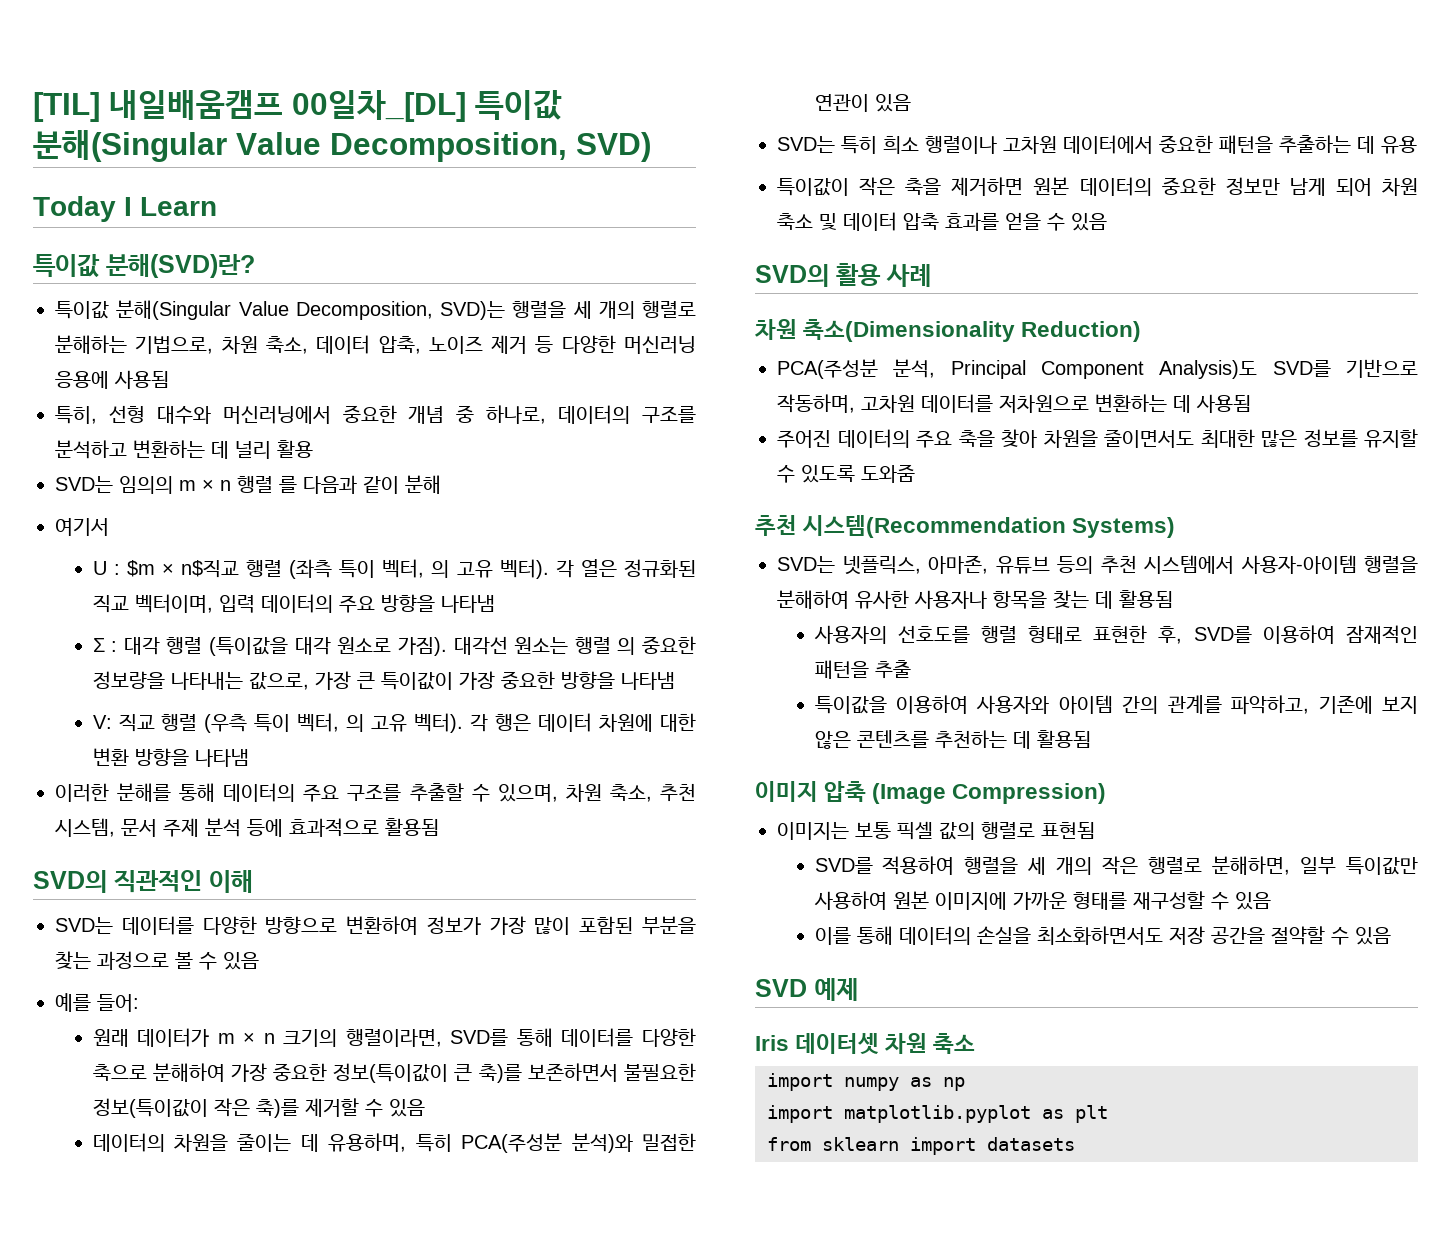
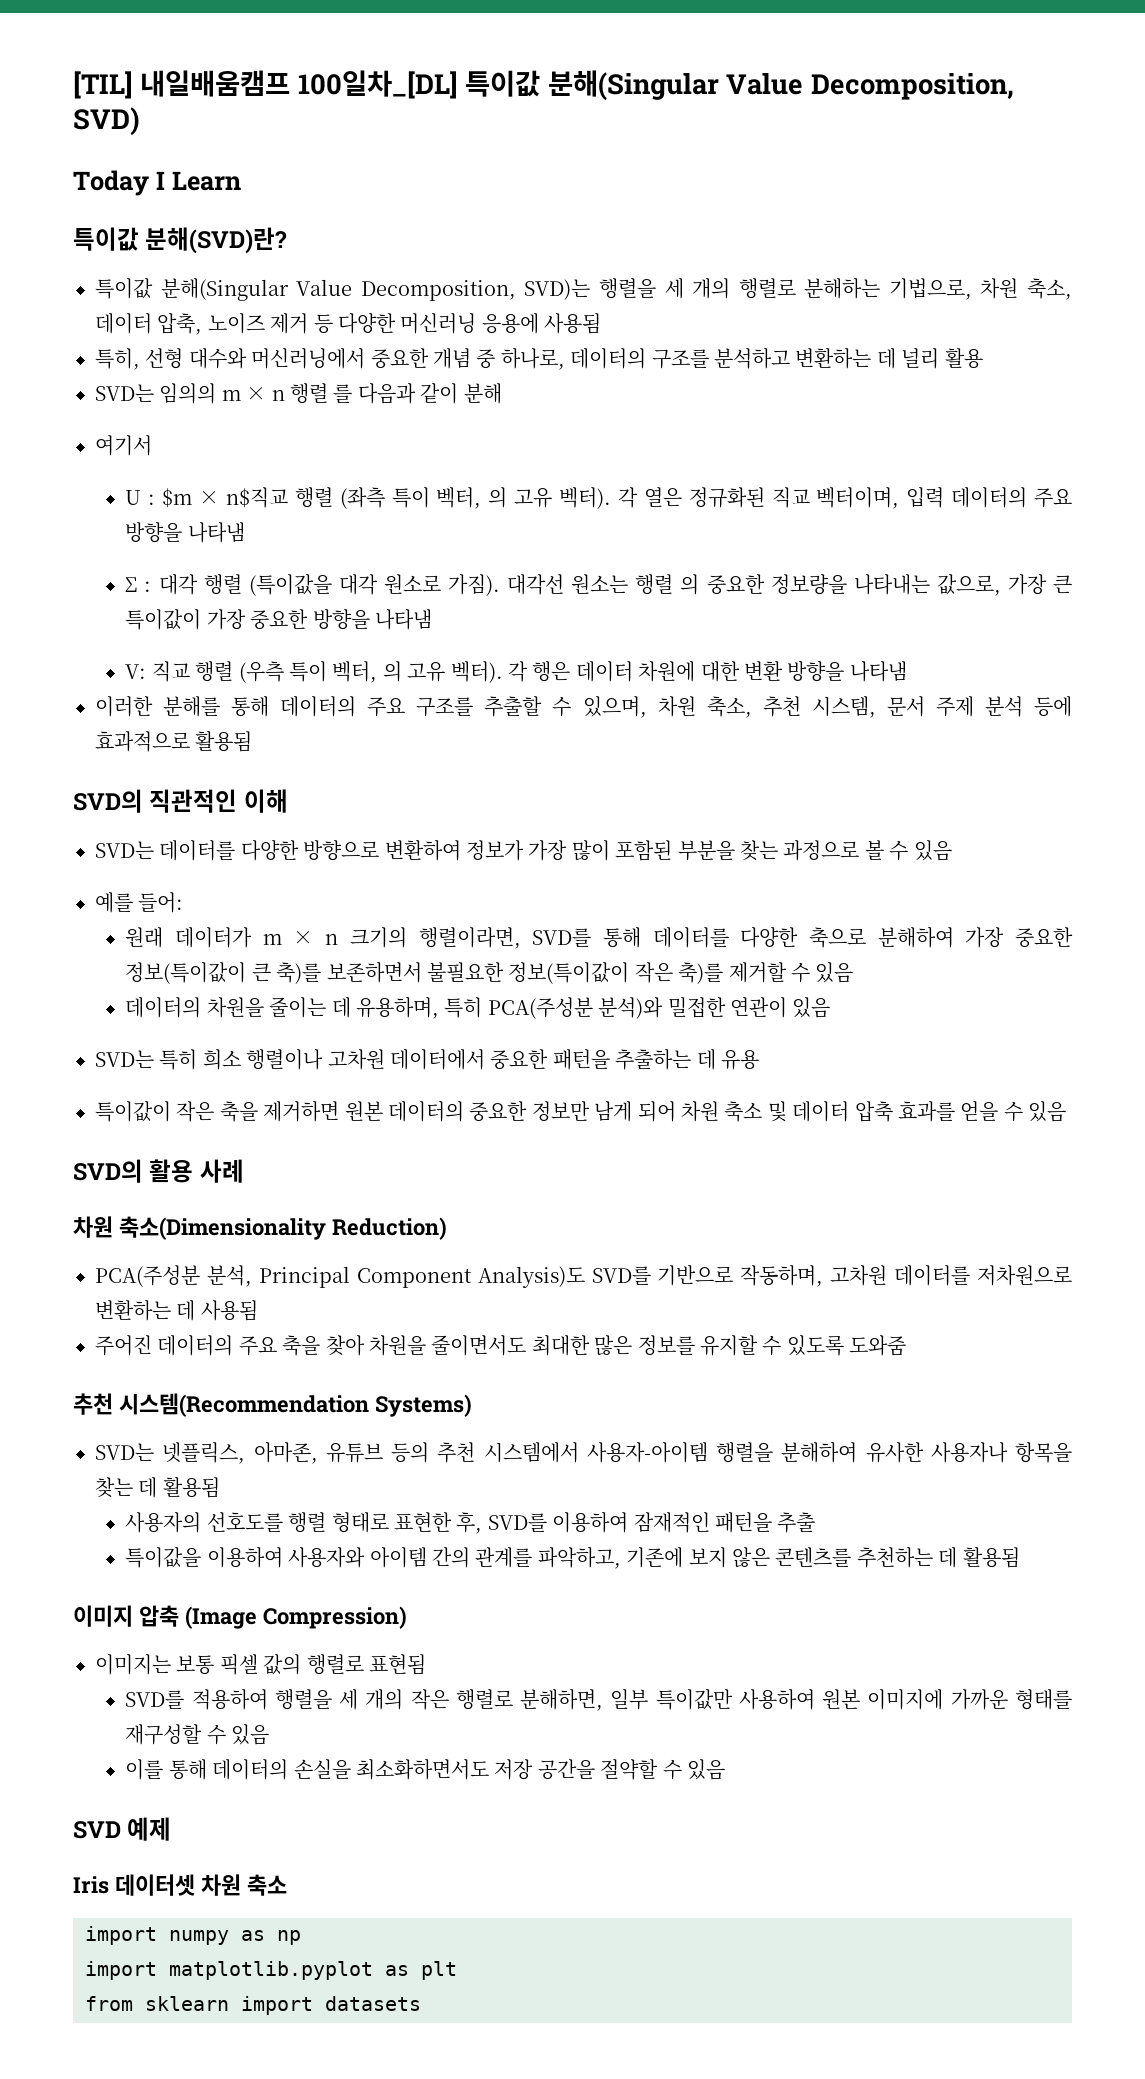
[292,90,466,122] 00일차_[DL] -> [297,70,458,99] 100일차_[DL]

